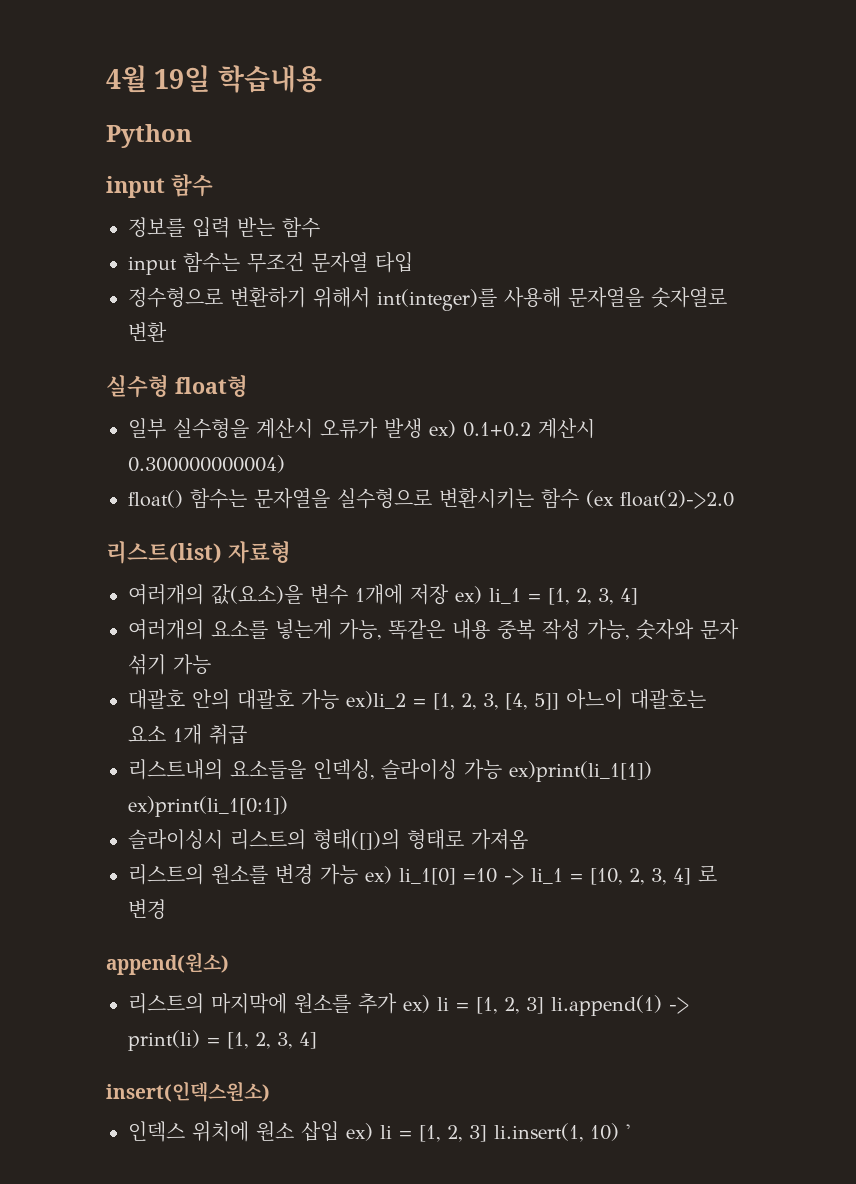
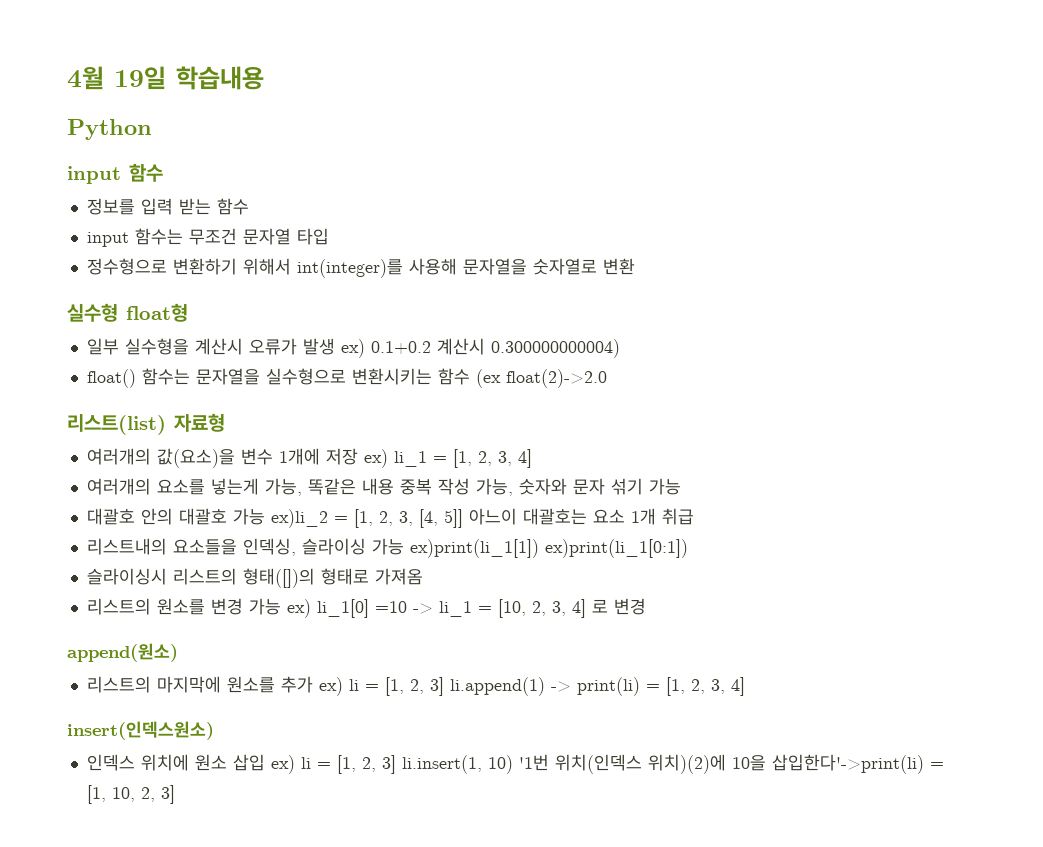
[626,1124,630,1139] ' -> [518,754,944,774] [86,785,175,804] '1번 위치(인덱스 위치)(2)에 10을 삽입한다'->print(li) = [1, 10, 2, 3]

